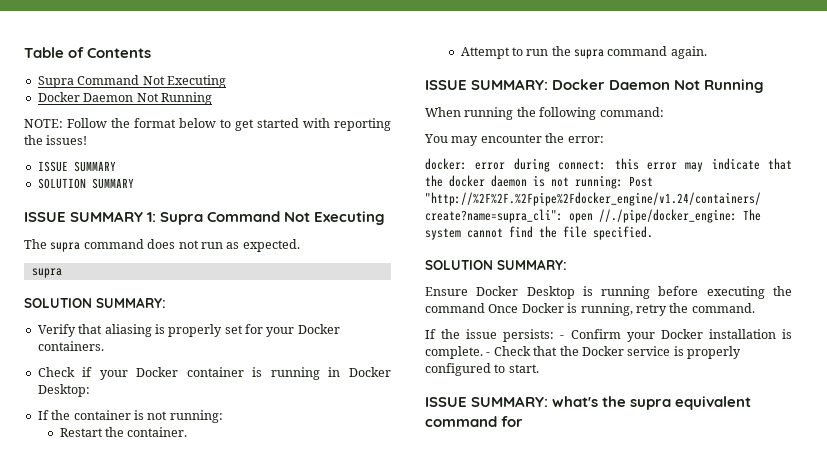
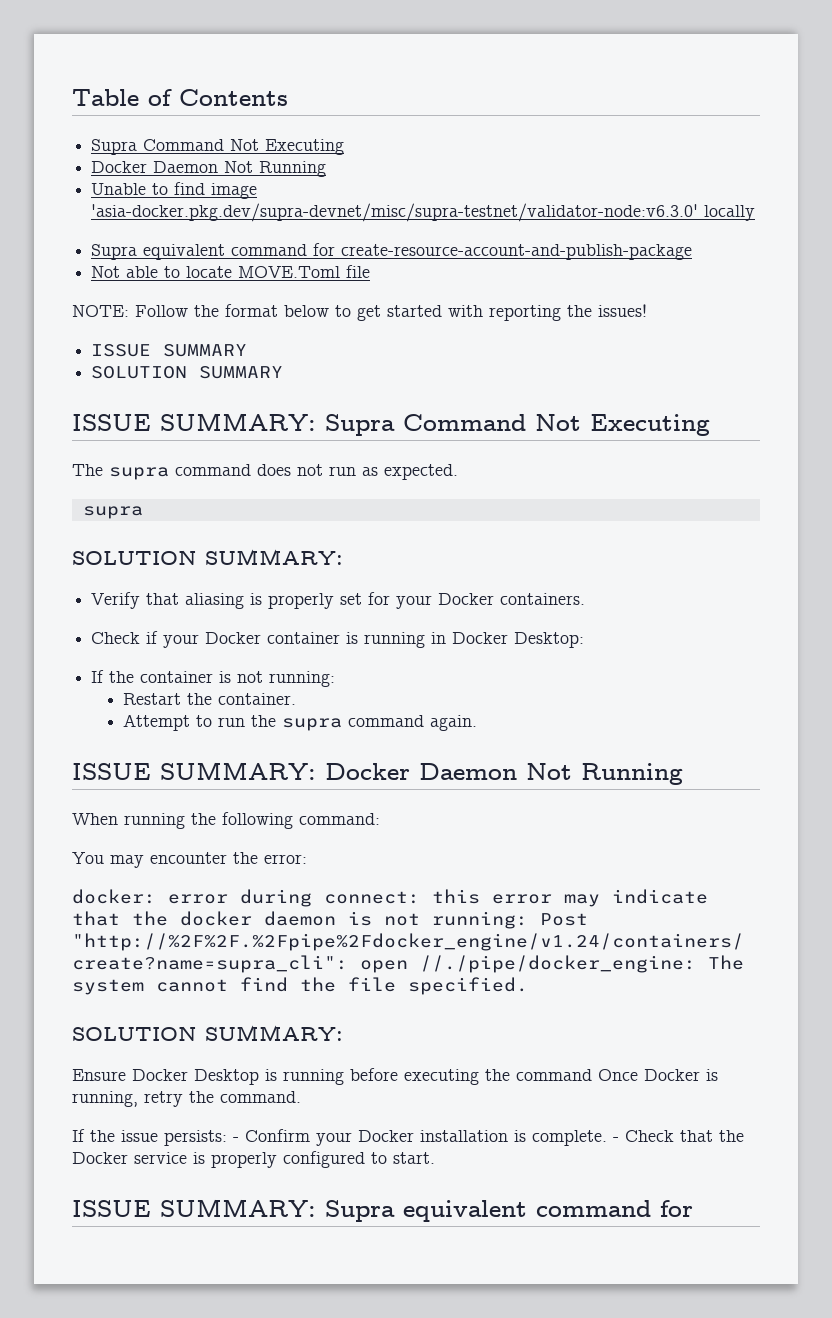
(212, 98) none -> [91,182,258,199] [91,203,756,222] [91,243,693,260] [91,265,371,278] // Unable to find image 'asia-docker.pkg.dev/supra-devnet/misc/supra-testnet/validator-node:v6.3.0' locally // Supra equivalent command for create-resource-account-and-publish-package // Not able to locate MOVE.Toml file
[70,211,157,222] SUMMARY 1: -> [160,413,316,431] SUMMARY:
[552,396,672,410] what's the supra -> [325,1200,395,1222] Supra

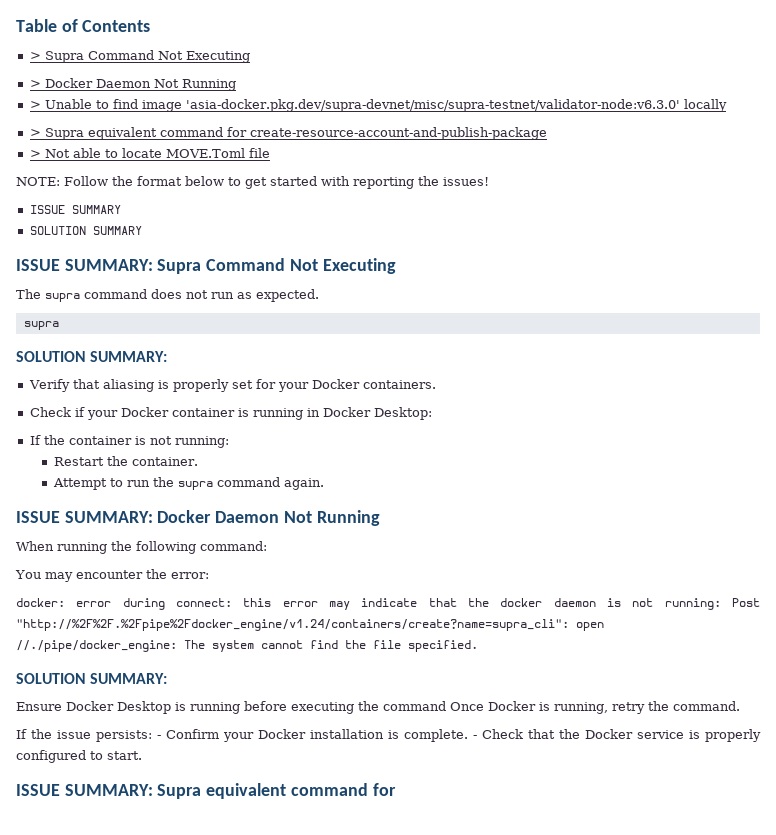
[91,139,345,155] [91,161,327,177] Supra Command Not Executing // Docker Daemon Not Running // -> [29,50,250,63] [29,78,236,91] [29,101,41,109] > Supra Command Not Executing // > Docker Daemon Not Running // >
(756, 213) none -> [29,129,41,137] >
(693, 252) none -> [29,150,41,158] >

